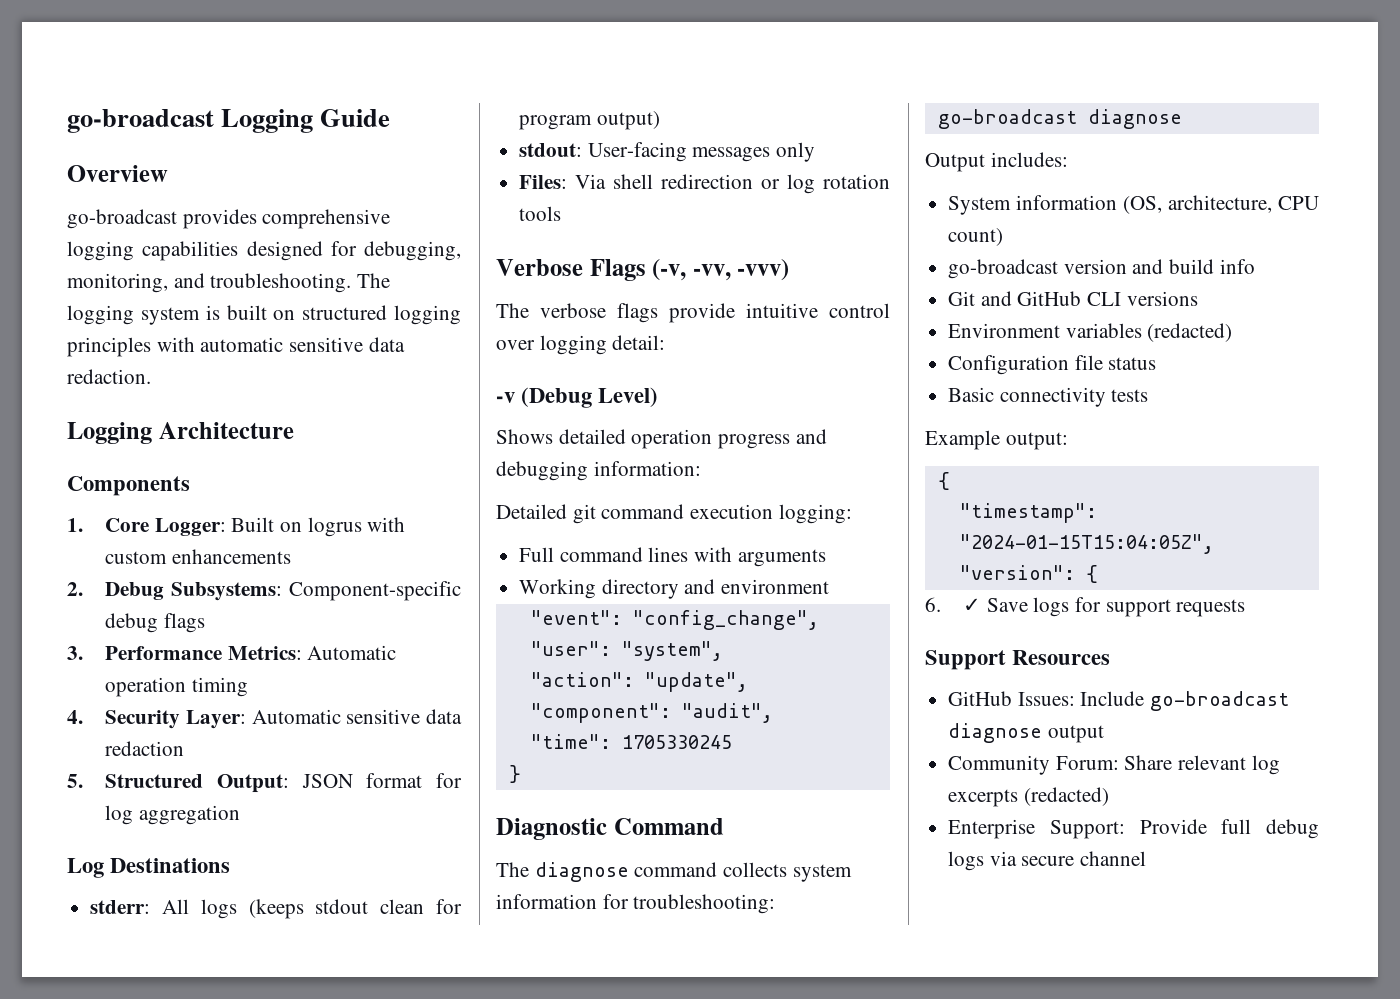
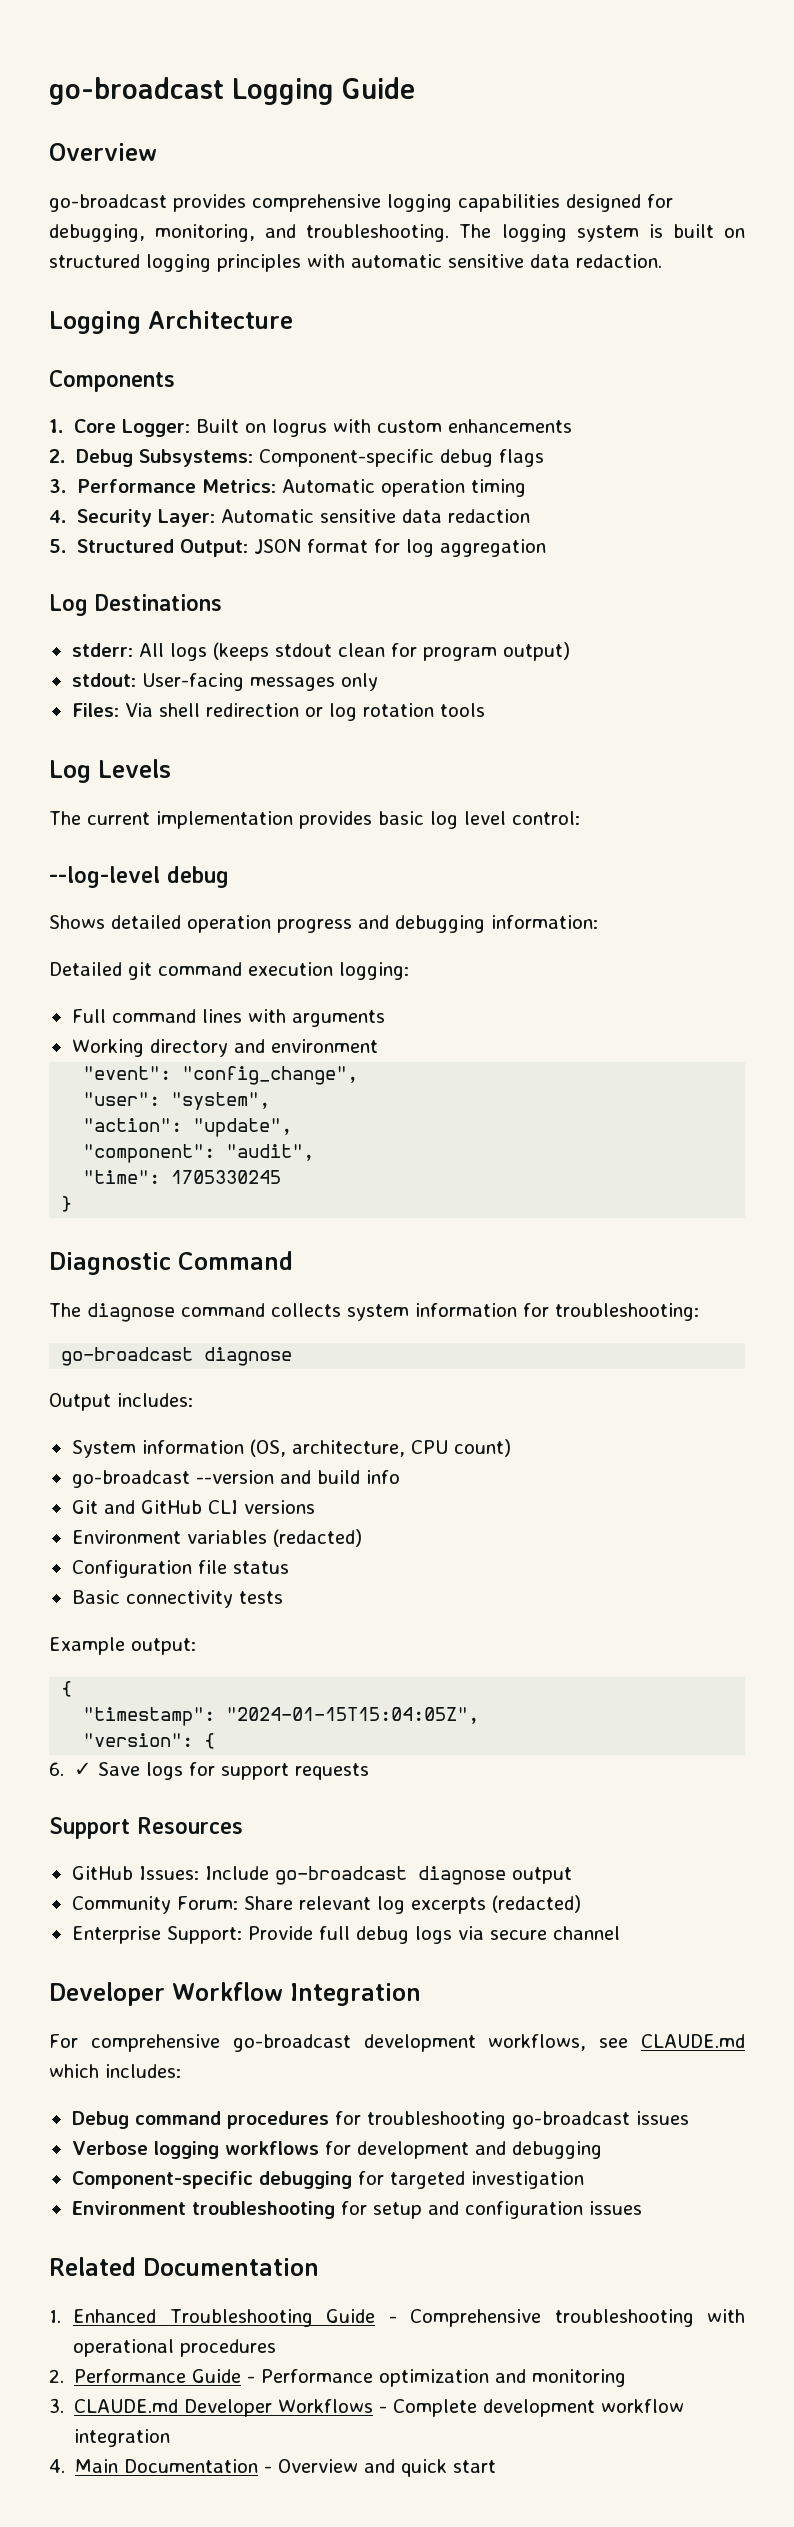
[496,259,790,281] [496,303,890,323] [496,335,666,355] [496,387,659,408] Verbose Flags (-v, -vv, -vvv) // The verbose flags provide intuitive control over logging detail: // -v (Debug Level) -> [49,759,171,783] [49,811,580,829] [49,866,229,888] Log Levels // The current implementation provides basic log level control: // --log-level debug
[1063,259,1127,274] version -> [195,1470,274,1484] --version
(1147, 858) none -> [49,1982,421,2006] [49,2034,745,2052] [49,2064,181,2078] [71,2111,689,2129] [71,2141,602,2159] [71,2171,584,2189] [71,2201,642,2219] [49,2257,319,2276] [49,2309,746,2327] [73,2339,277,2357] [49,2369,627,2387] [49,2398,685,2417] [74,2429,171,2447] [49,2459,497,2477] // Developer Workflow Integration // For comprehensive go-broadcast development workflows, see CLAUDE.md which includes: // Debug command procedures for troubleshooting go-broadcast issues // Verbose logging workflows for development and debugging // Component-specific debugging for targeted investigation // Environment troubleshooting for setup and configuration issues // Related Documentation // 1. Enhanced Troubleshooting Guide - Comprehensive troubleshooting with operational procedures // 2. Performance Guide - Performance optimization and monitoring // 3. CLAUDE.md Developer Workflows - Complete development workflow integration // 4. Main Documentation - Overview and quick start

